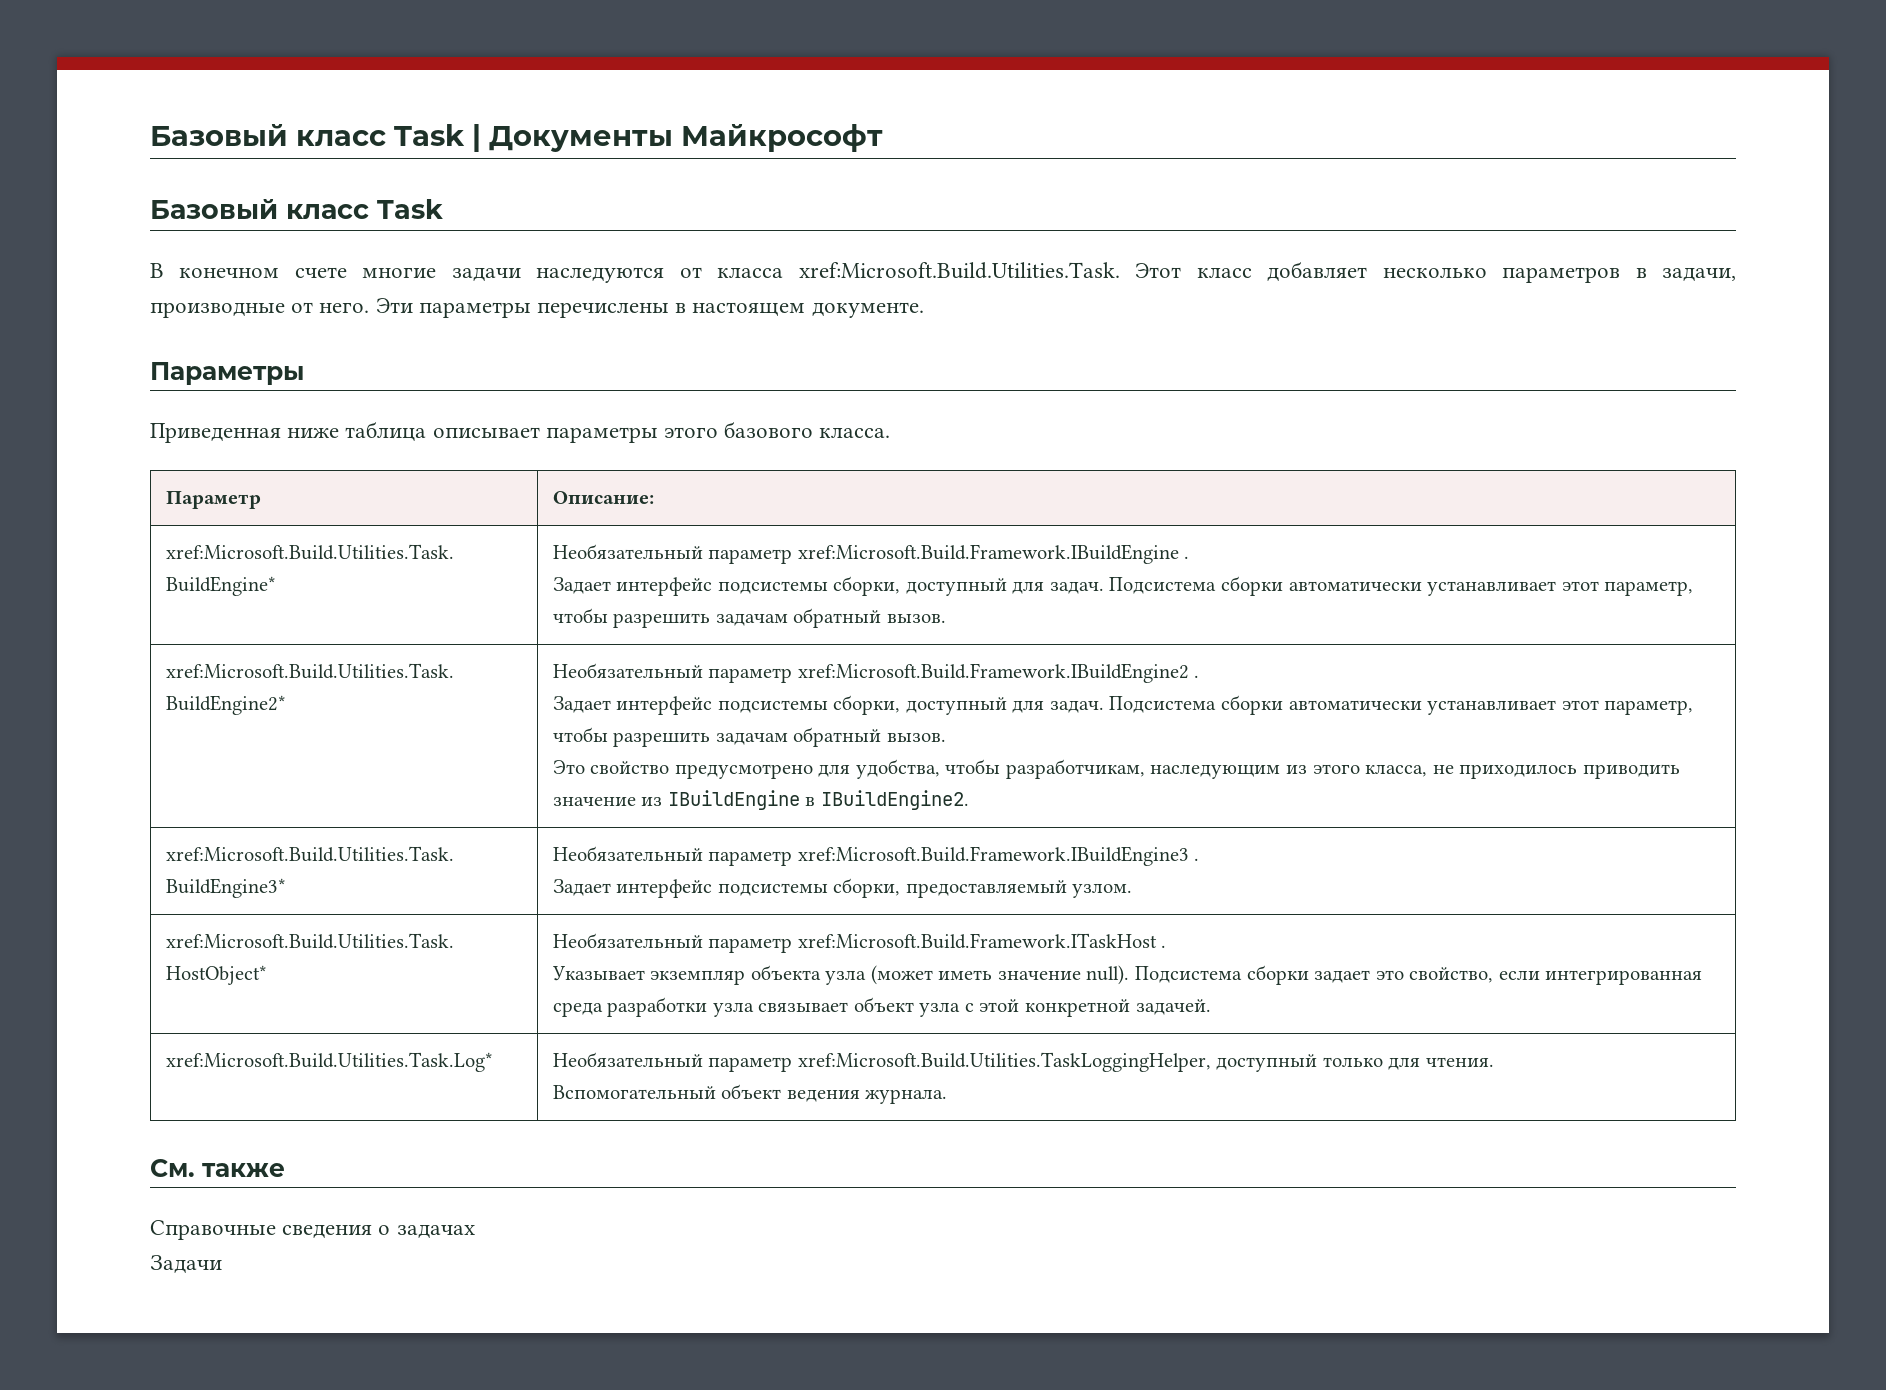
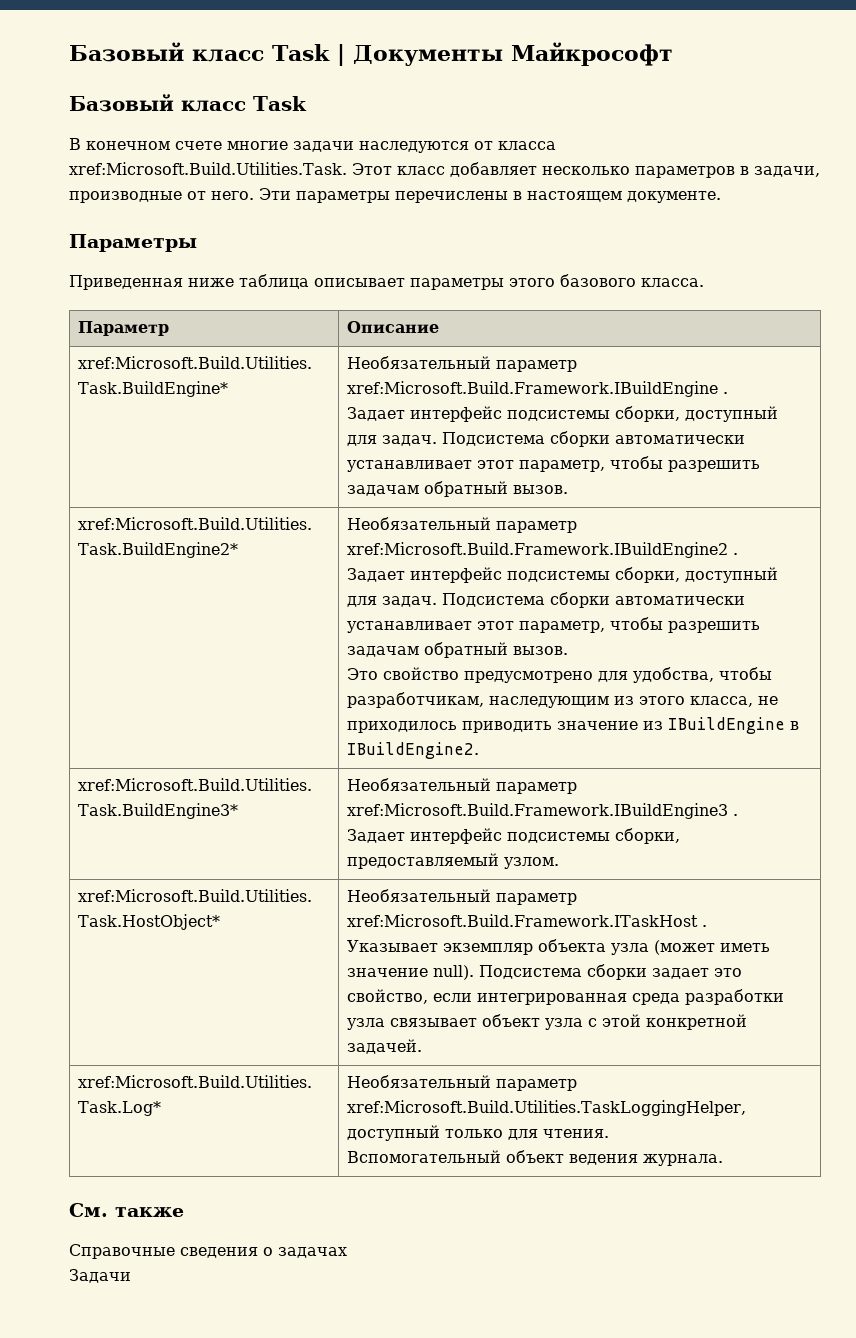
[552,491,654,504] Описание: -> [347,321,440,333] Описание

